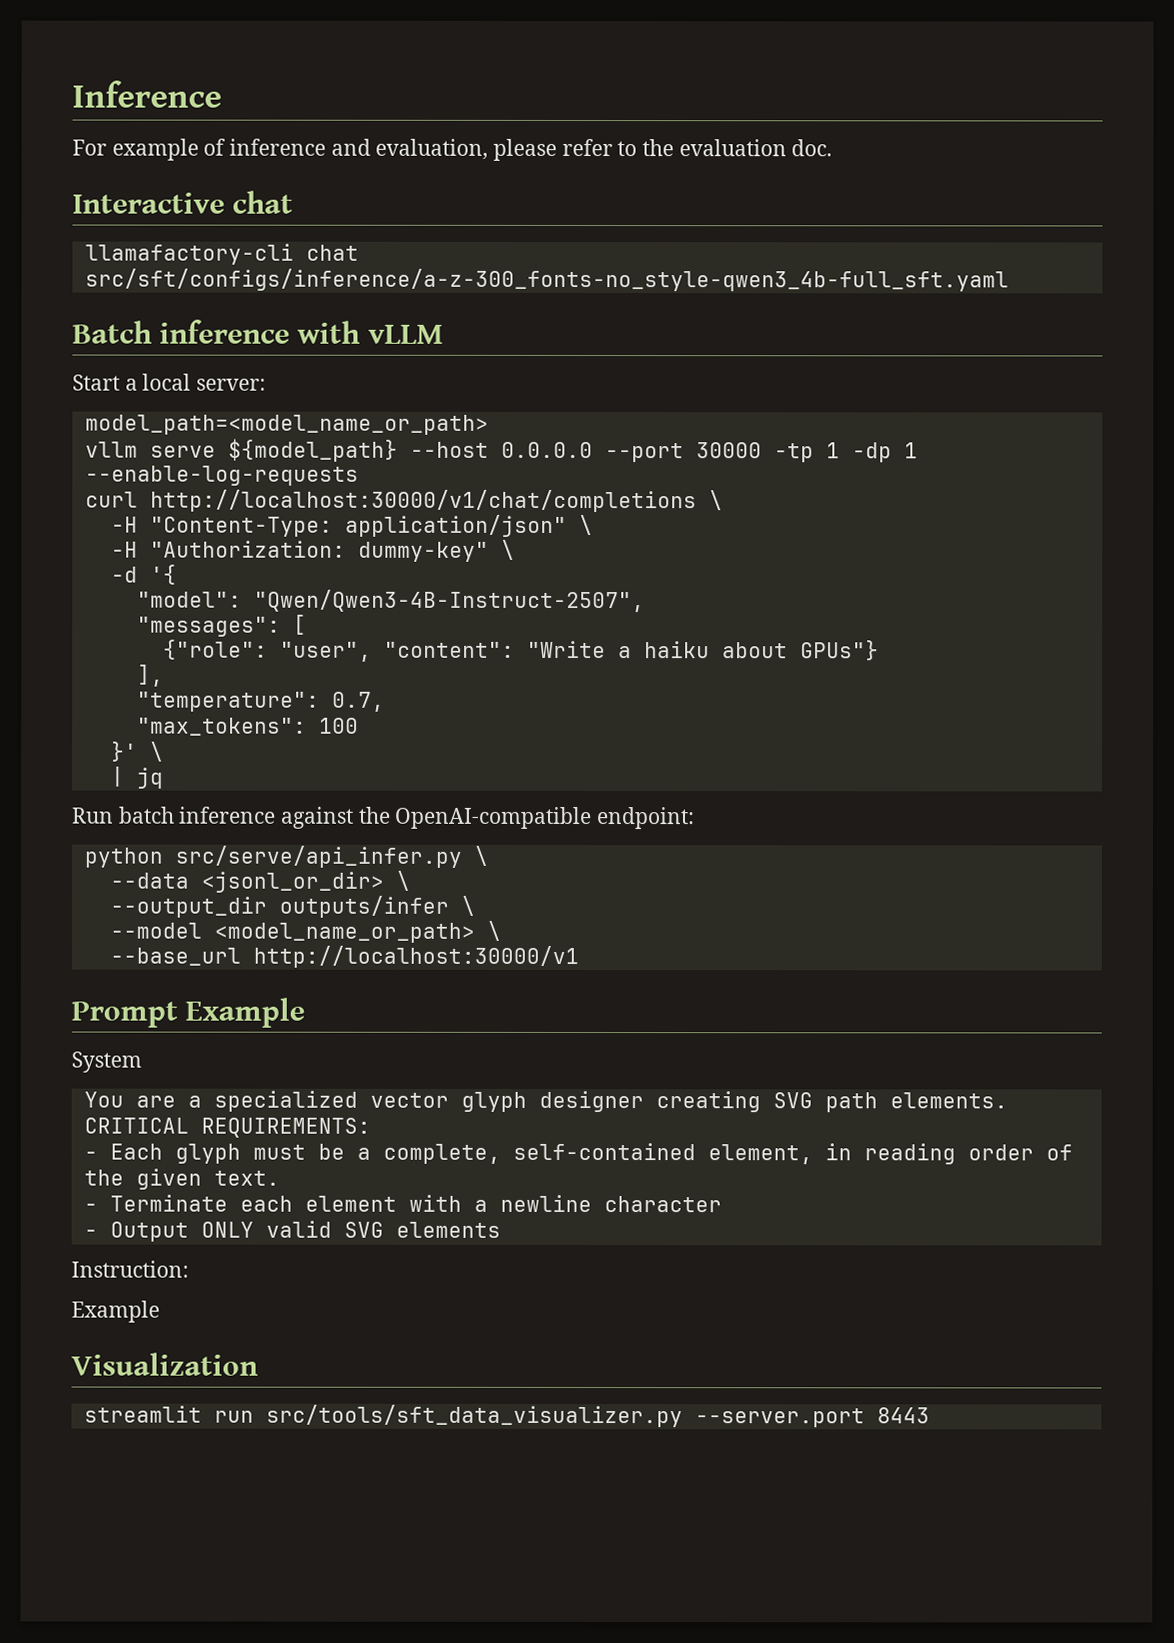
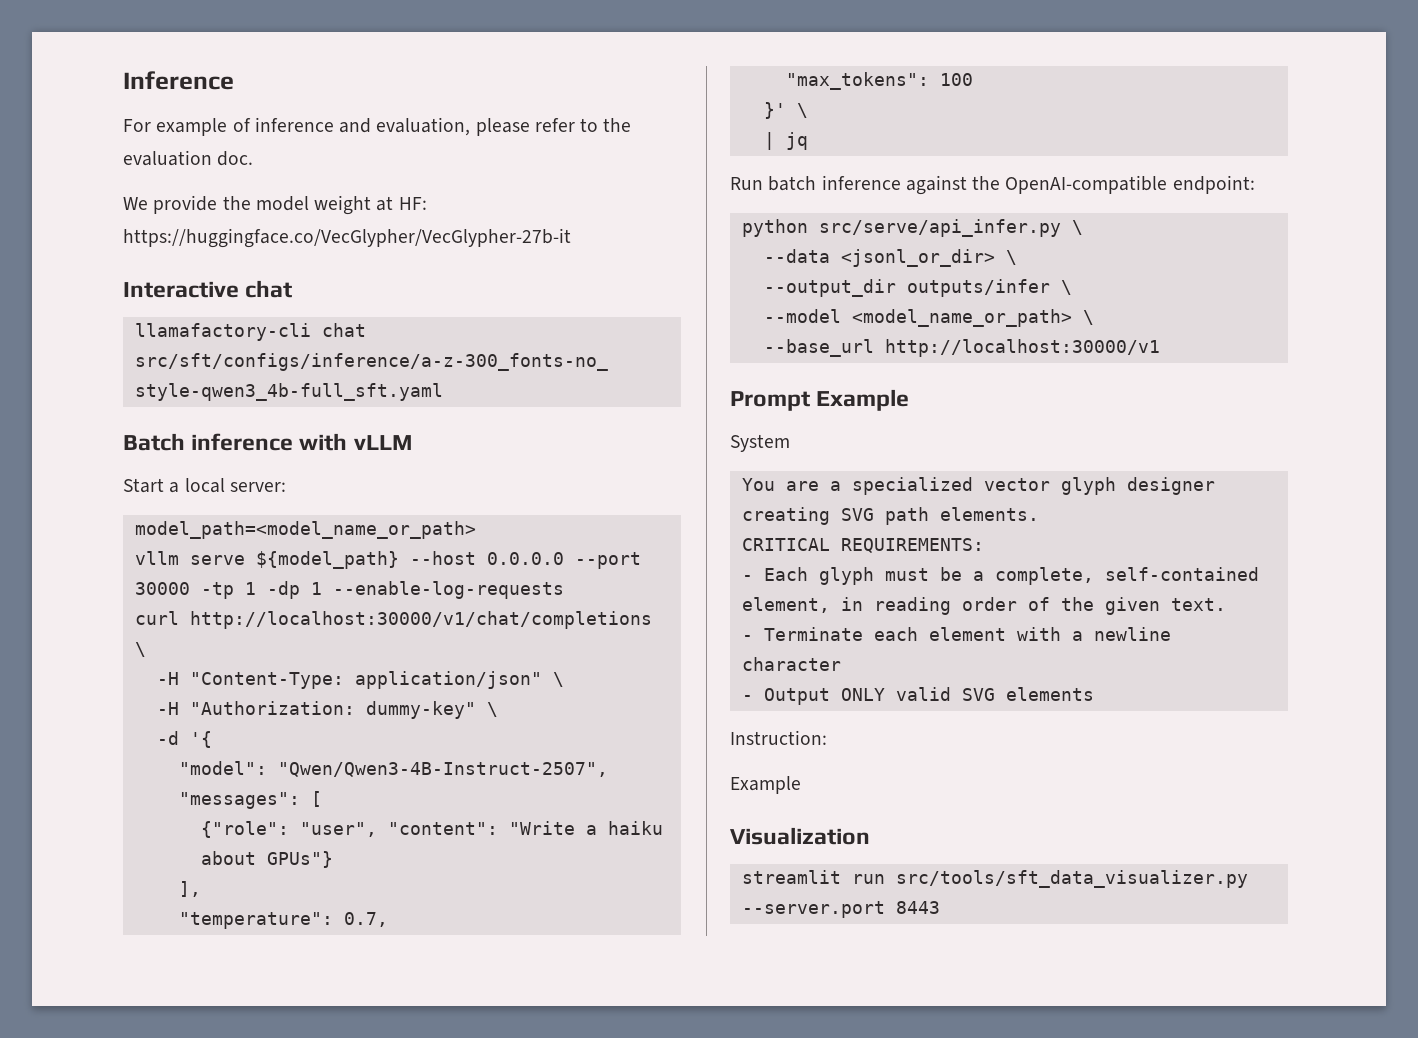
(833, 148) none -> [123,195,427,215] [123,228,571,248] // We provide the model weight at HF: https://huggingface.co/VecGlypher/VecGlypher-27b-it

